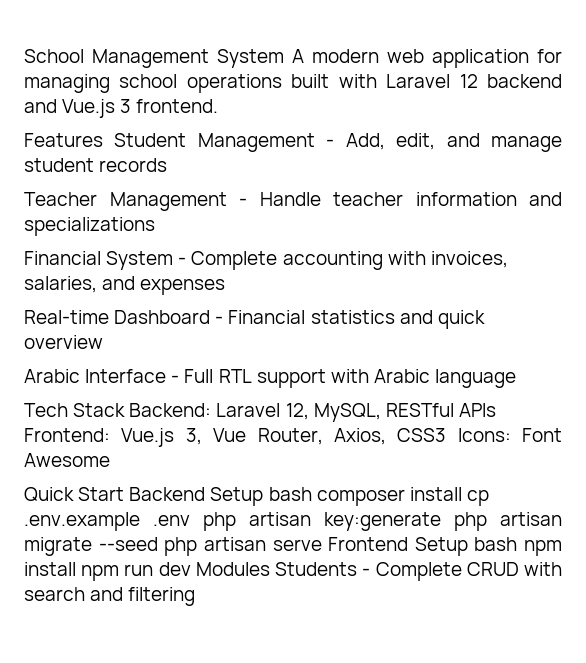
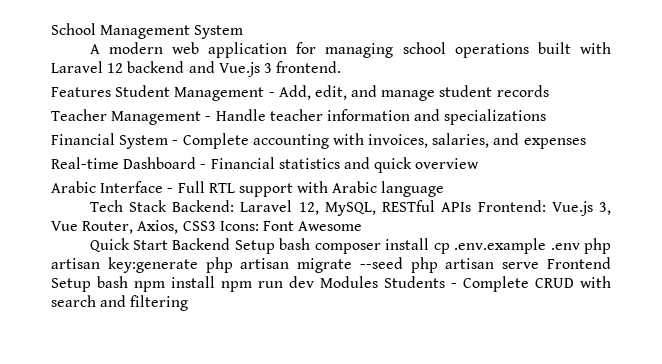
(284, 58) none -> (244, 32) //

